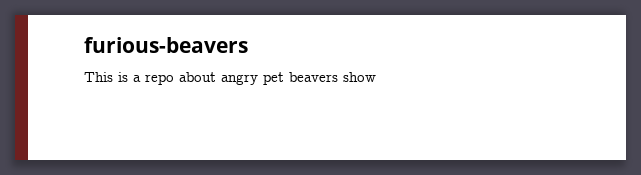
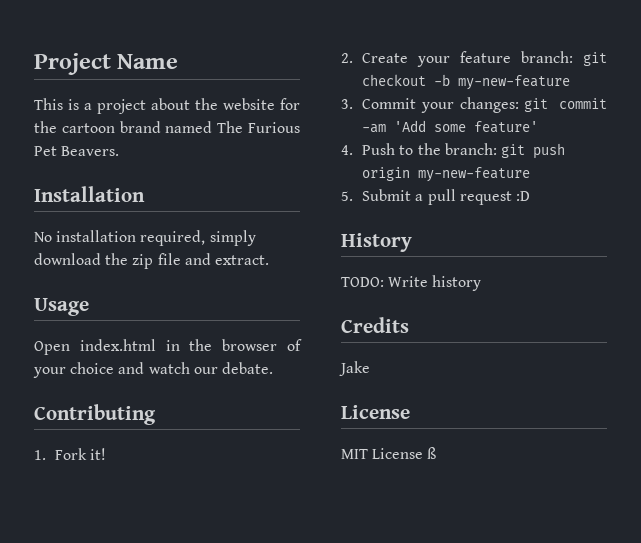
[84,37,248,53] furious-beavers -> [34,53,179,75] Project Name
[145,72,376,85] repo about angry pet beavers show -> [97,98,300,114] [34,121,300,133] [34,146,120,156] [34,186,145,202] [34,230,256,246] [34,253,269,269] [34,298,89,316] [34,339,302,355] [33,362,273,378] [34,404,156,425] [34,448,107,460] [341,51,607,67] [362,74,571,90] [341,97,607,113] [362,120,539,133] [341,143,565,159] [362,167,531,182] [341,189,530,205] [341,233,412,252] [341,275,482,291] [341,317,409,333] [339,361,370,376] [341,405,410,419] [341,447,437,459] project about the website for the cartoon brand named The Furious Pet Beavers. // Installation // No installation required, simply download the zip file and extract. // Usage // Open index.html in the browser of your choice and watch our debate. // Contributing // 1. Fork it! // 2. Create your feature branch: git checkout -b my-new-feature // 3. Commit your changes: git commit -am 'Add some feature' // 4. Push to the branch: git push origin my-new-feature // 5. Submit a pull request :D // History // TODO: Write history // Credits // Jake // License // MIT License ß

